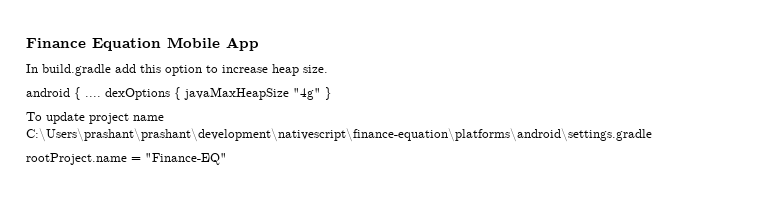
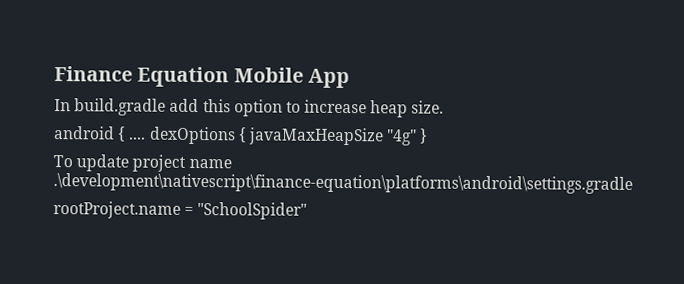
[26,128,652,142] C:\Users\prashant\prashant\development\nativescript\finance-equation\platforms\android\settings.gradle -> [53,173,633,194] .\development\nativescript\finance-equation\platforms\android\settings.gradle
[145,153,227,165] "Finance-EQ" -> [197,202,308,220] "SchoolSpider"

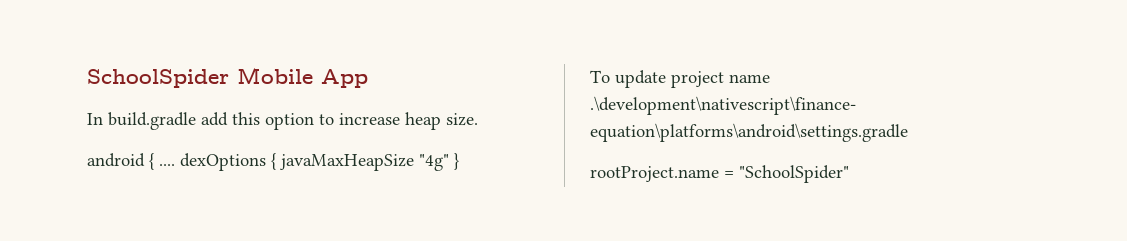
[54,66,230,88] Finance Equation -> [87,69,229,88] SchoolSpider

